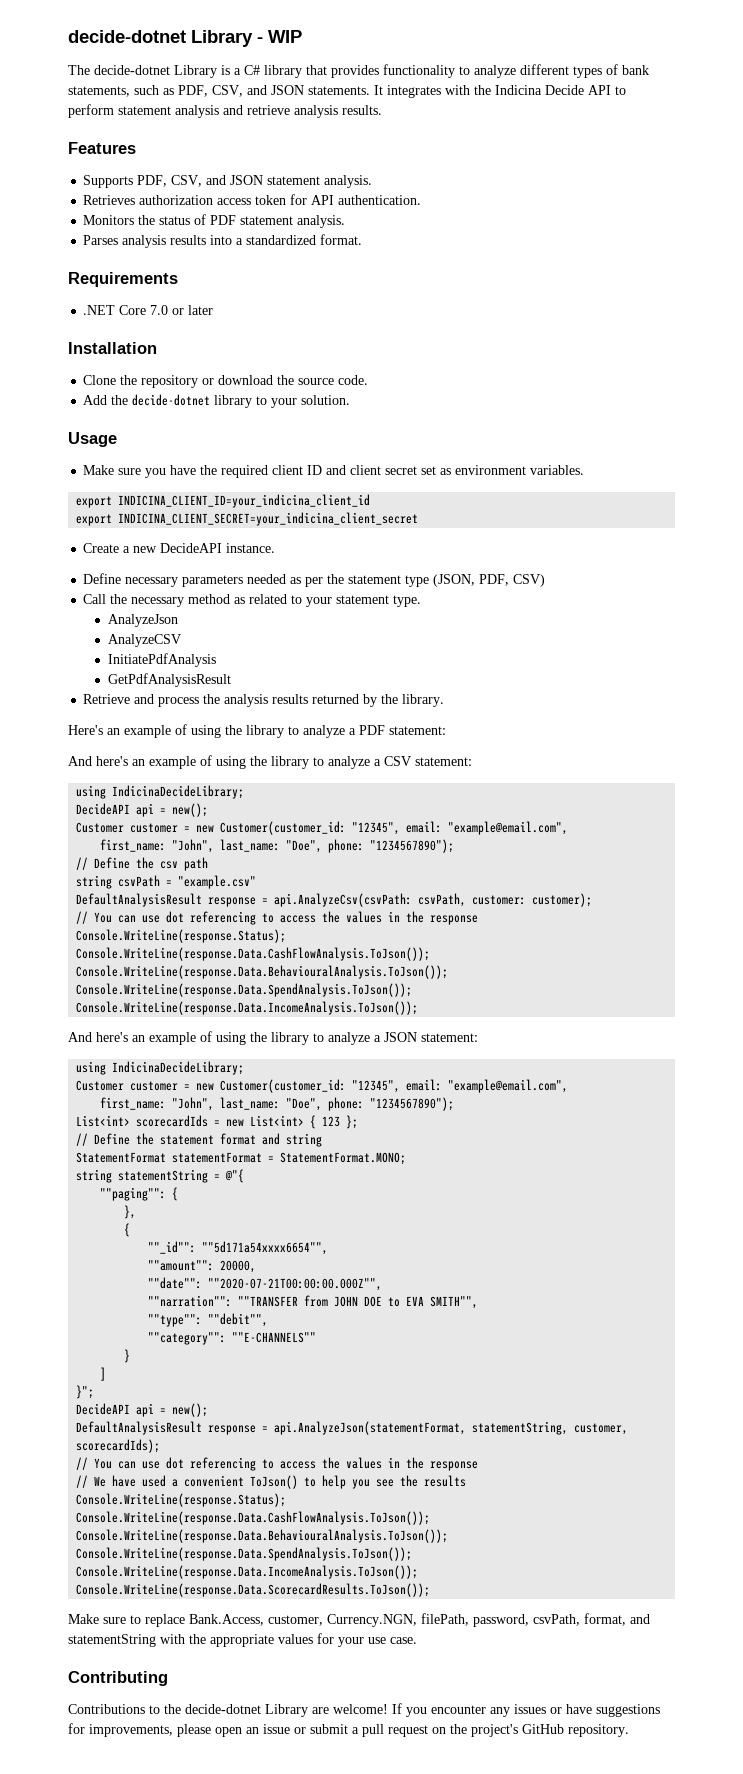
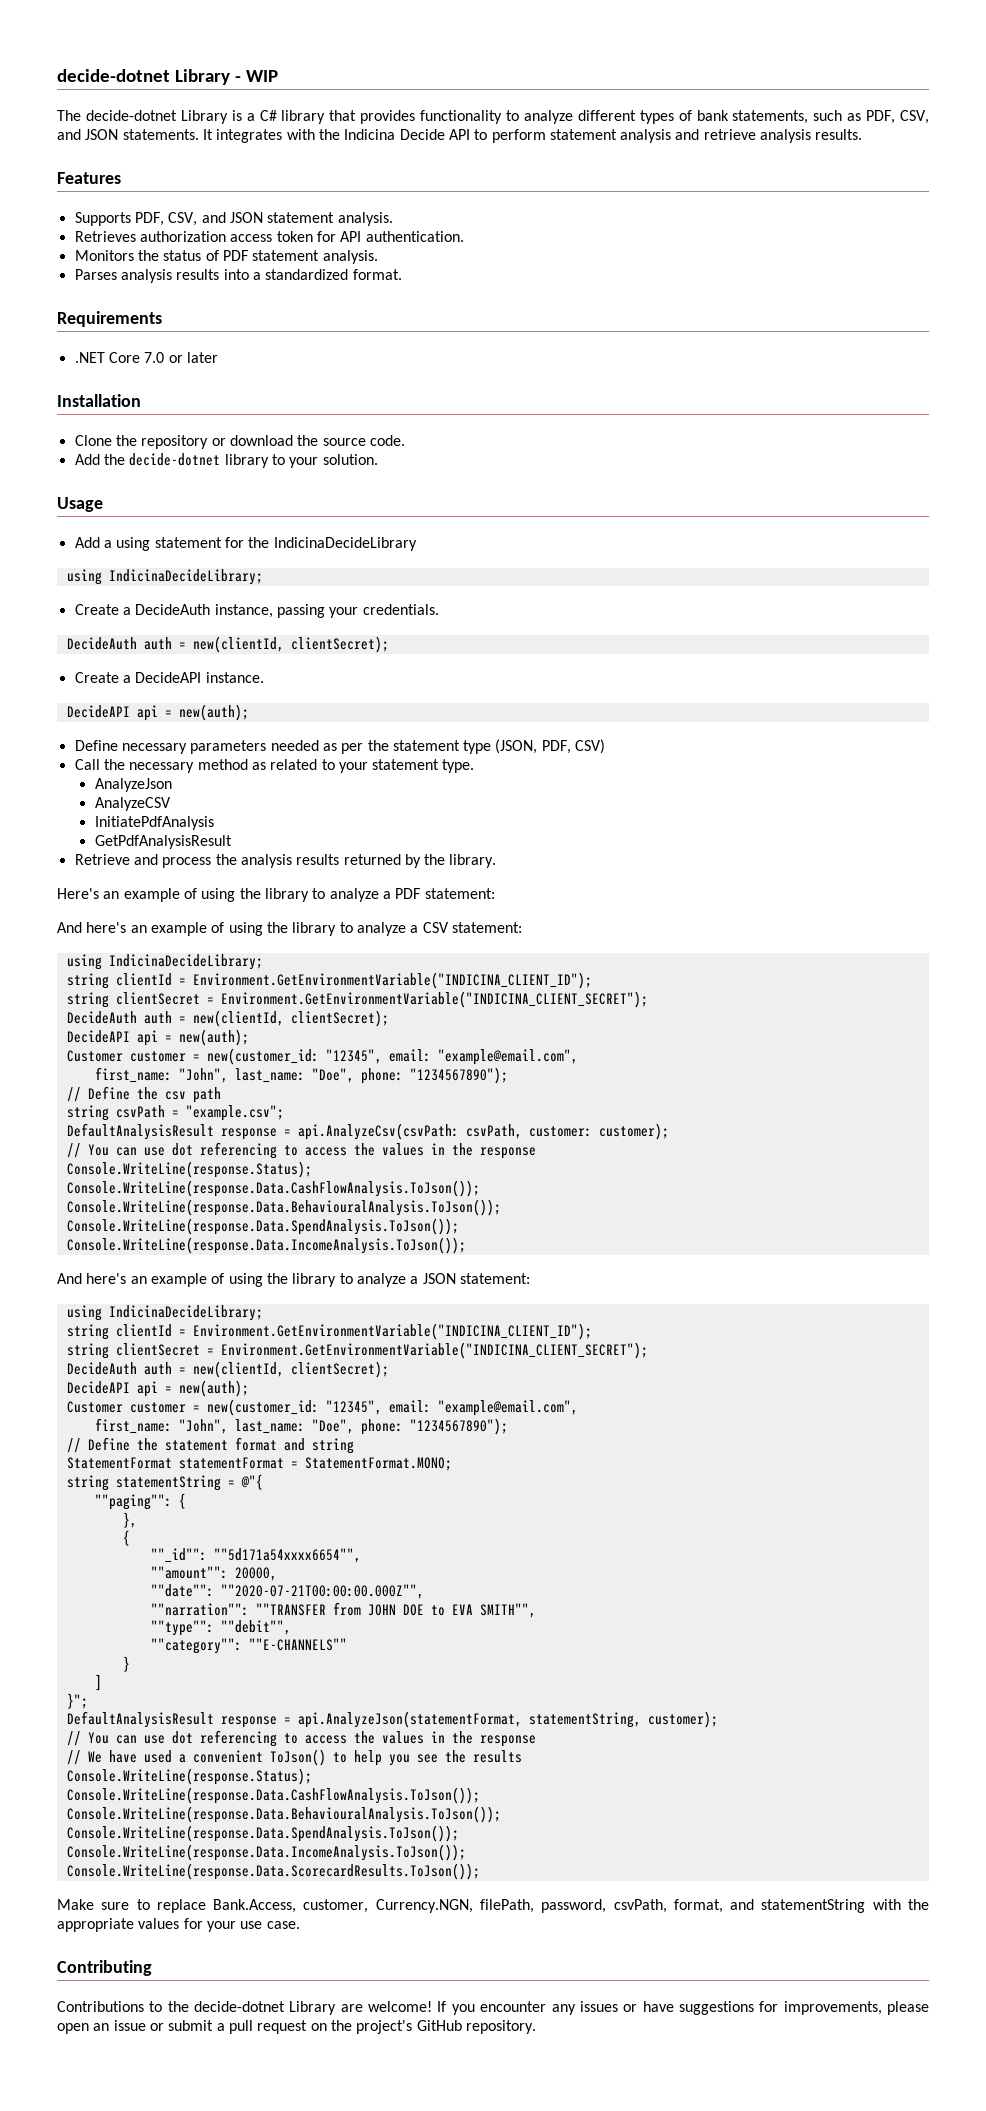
[83,465,585,478] [76,494,371,508] [76,512,419,526] [83,543,276,553] Make sure you have the required client ID and client secret set as environment variables. // export INDICINA_CLIENT_ID=your_indicina_client_id // export INDICINA_CLIENT_SECRET=your_indicina_client_secret // Create a new DecideAPI instance. -> [74,537,417,551] [66,569,263,585] [74,604,439,618] [66,636,389,653] [74,672,264,683] [66,704,249,721] Add a using statement for the IndicinaDecideLibrary // using IndicinaDecideLibrary; // Create a DecideAuth instance, passing your credentials. // DecideAuth auth = new(clientId, clientSecret); // Create a DecideAPI instance. // DecideAPI api = new(auth);
[76,803,209,817] [76,821,347,835] // DecideAPI api = new(); // Customer customer = new Customer(customer_id: -> [66,972,592,989] [66,991,648,1008] [66,1010,389,1027] [66,1029,249,1046] [66,1048,319,1065] // string clientId = Environment.GetEnvironmentVariable("INDICINA_CLIENT_ID"); // string clientSecret = Environment.GetEnvironmentVariable("INDICINA_CLIENT_SECRET"); // DecideAuth auth = new(clientId, clientSecret); // DecideAPI api = new(auth); // Customer customer = new(customer_id:
[178,875,257,889] "example.csv" -> [185,1105,284,1121] "example.csv";
[76,1079,569,1093] [100,1097,455,1111] [76,1115,359,1129] // Customer customer = new Customer(customer_id: "12345", email: "example@email.com", // first_name: "John", last_name: "Doe", phone: "1234567890"); // List<int> scorecardIds = new List<int> { 123 }; -> [66,1323,592,1340] [66,1342,648,1359] [66,1361,389,1378] [66,1380,249,1397] [66,1399,578,1416] [94,1418,508,1435] // string clientId = Environment.GetEnvironmentVariable("INDICINA_CLIENT_ID"); // string clientSecret = Environment.GetEnvironmentVariable("INDICINA_CLIENT_SECRET"); // DecideAuth auth = new(clientId, clientSecret); // DecideAPI api = new(auth); // Customer customer = new(customer_id: "12345", email: "example@email.com", // first_name: "John", last_name: "Doe", phone: "1234567890");
[76,1403,209,1417] // DecideAPI api = new(); -> (88, 1701) none
[574,1423,629,1435] [76,1439,161,1453] customer, scorecardIds); -> [647,1711,718,1728] customer);

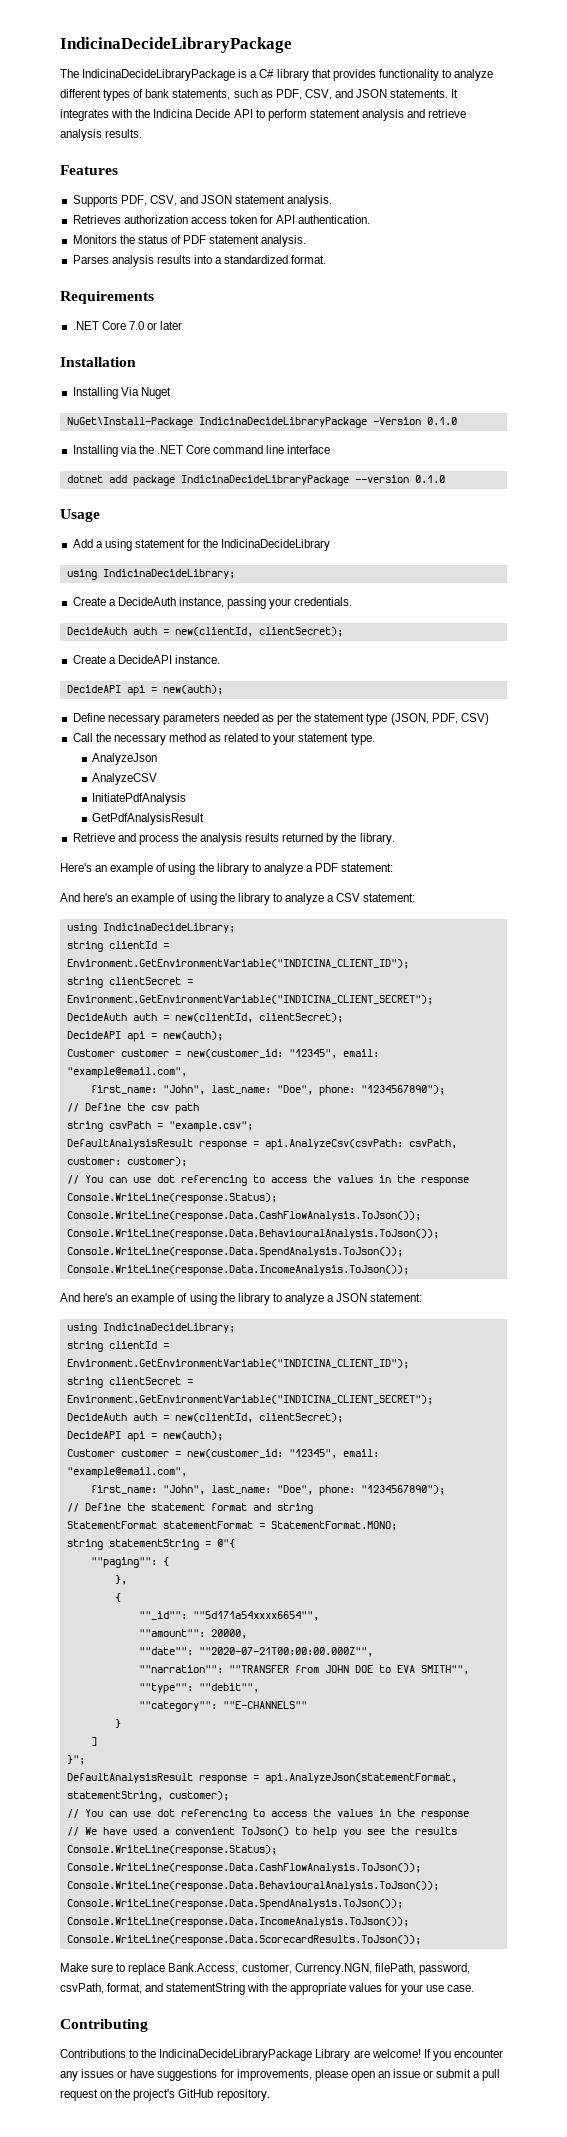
[57,69,278,85] decide-dotnet Library - WIP -> [60,37,292,53] IndicinaDecideLibraryPackage
[85,110,228,124] decide-dotnet Library -> [82,69,236,81] IndicinaDecideLibraryPackage
[74,435,405,449] [74,453,378,468] Clone the repository or download the source code. // Add the decide-dotnet library to your solution. -> [72,387,171,399] [66,417,457,428] [72,445,331,457] [66,475,445,486] Installing Via Nuget // NuGet\Install-Package IndicinaDecideLibraryPackage -Version 0.1.0 // Installing via the .NET Core command line interface // dotnet add package IndicinaDecideLibraryPackage --version 0.1.0
[194,2001,286,2012] decide-dotnet -> [159,2049,313,2061] IndicinaDecideLibraryPackage

